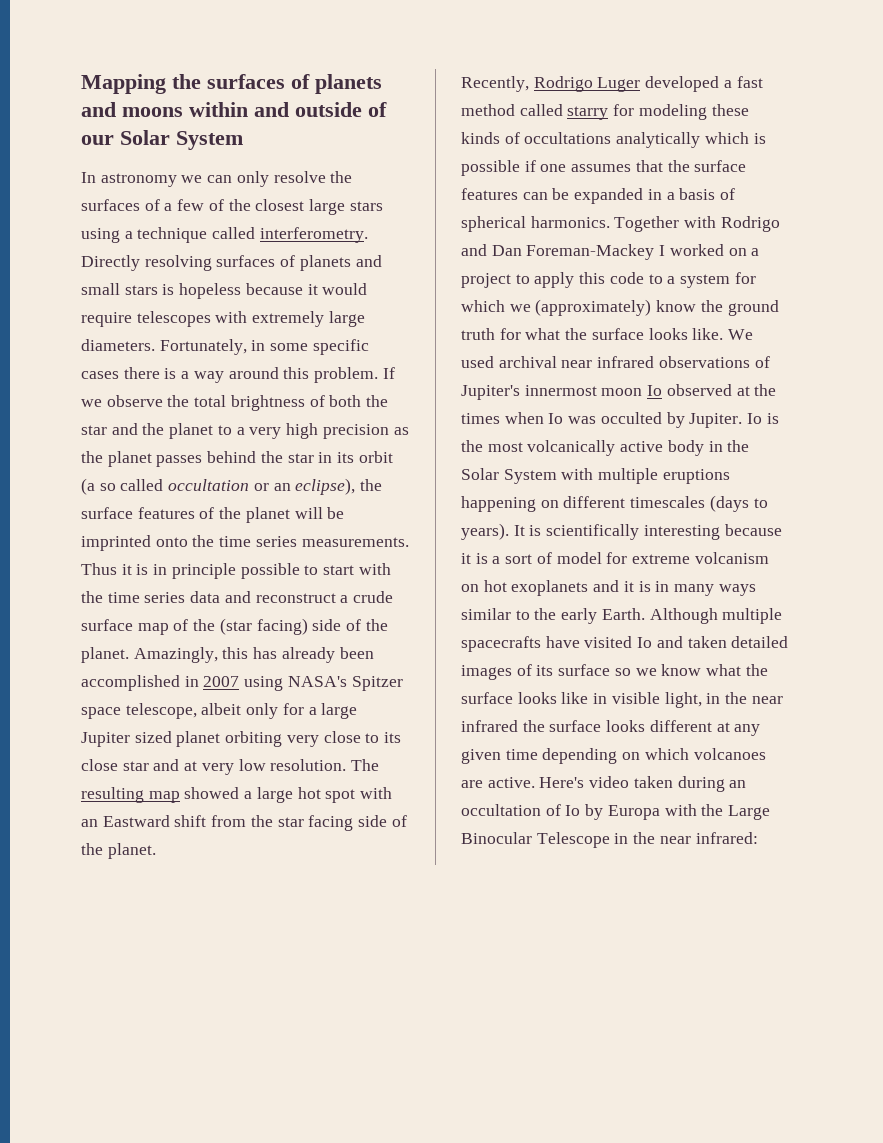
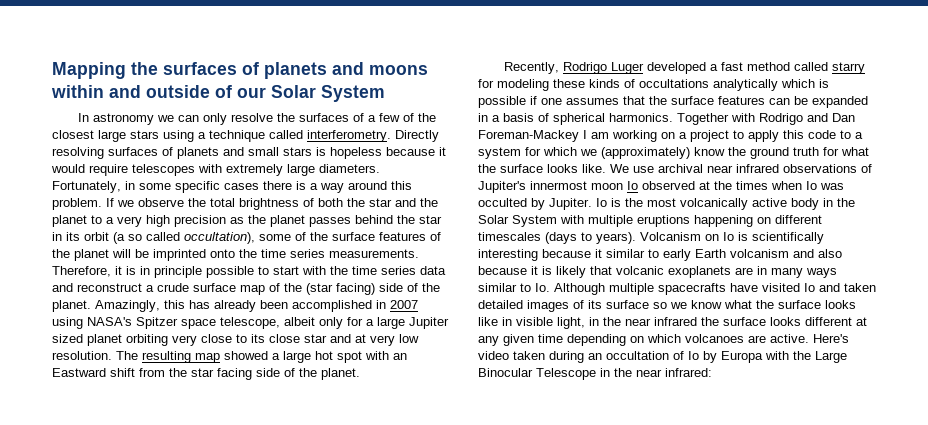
[168,478,356,495] occultation or an eclipse), -> [184,232,306,244] occultation), some of
[81,563,117,575] Thus -> [52,266,111,277] Therefore,
[669,244,724,256] worked -> [591,130,657,142] am working
[461,356,494,368] used -> [633,166,654,173] use
[513,525,525,536] It -> [640,232,734,241] Volcanism on Io
[475,552,769,564] [461,580,651,596] is a sort of model for extreme volcanism on hot exoplanets and it is -> [606,249,842,261] [478,266,753,278] similar to early Earth volcanism and also because it is likely that volcanic exoplanets are
[534,608,645,624] the early Earth. -> [535,283,550,292] Io.

